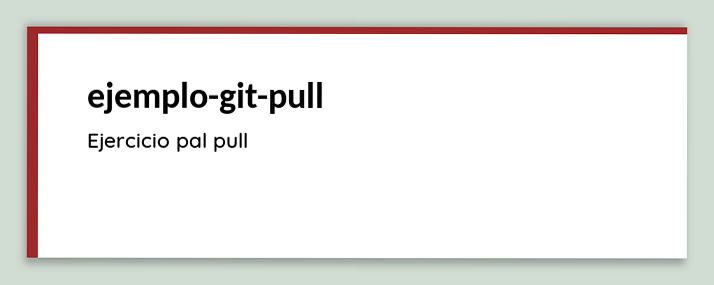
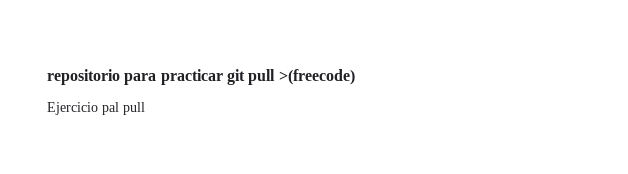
[87,81,325,114] ejemplo-git-pull -> [47,69,355,85] repositorio para practicar git pull >(freecode)

